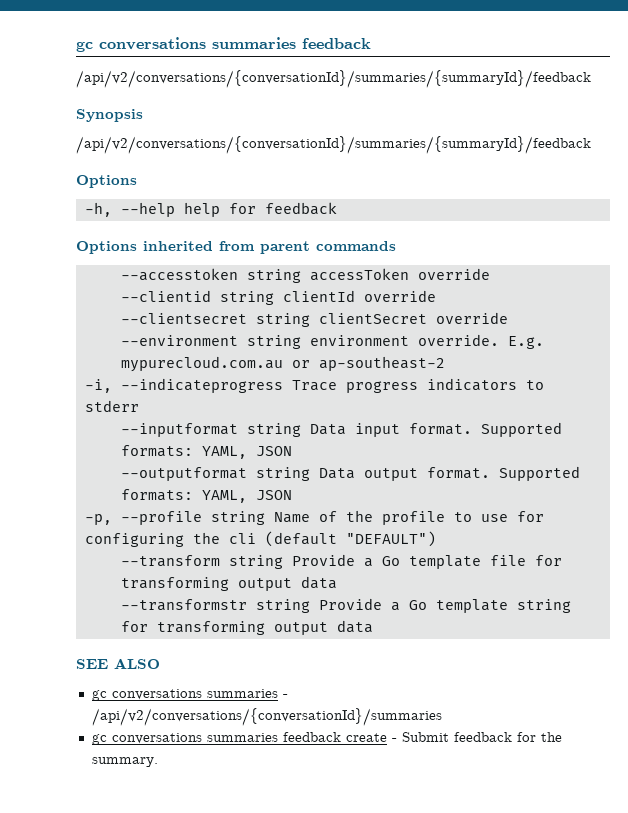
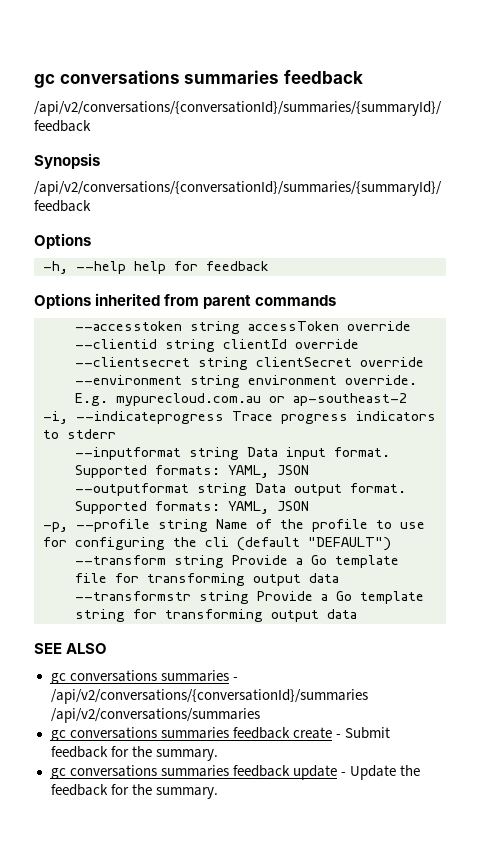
(442, 717) none -> [50,708,260,723] /api/v2/conversations/summaries
(158, 762) none -> [50,765,420,780] [50,784,218,799] // gc conversations summaries feedback update - Update the feedback for the summary.

